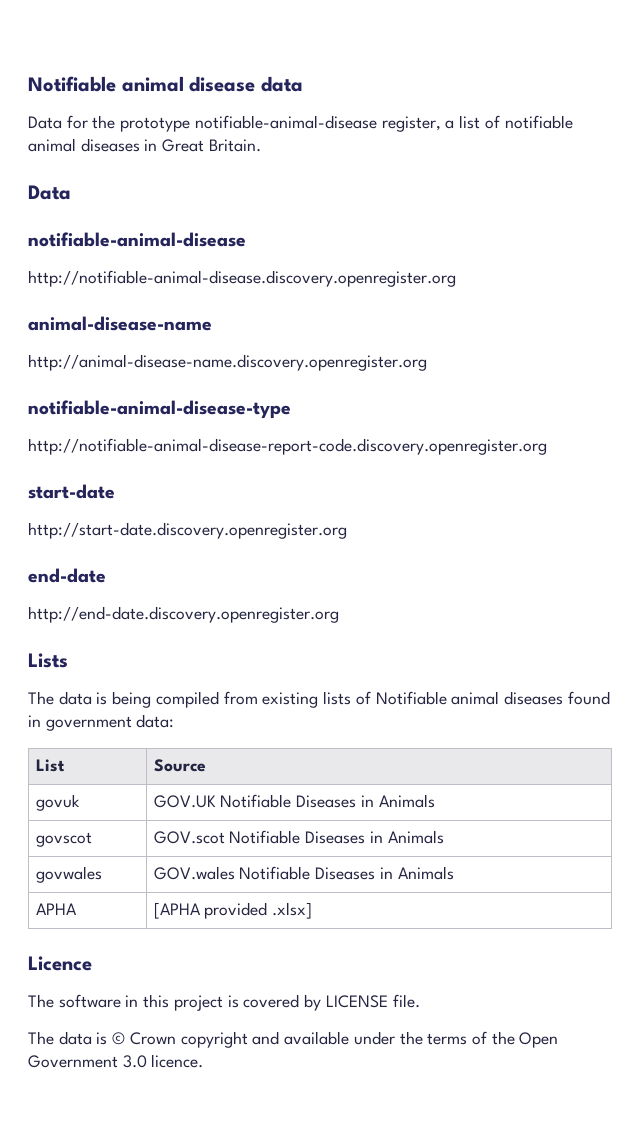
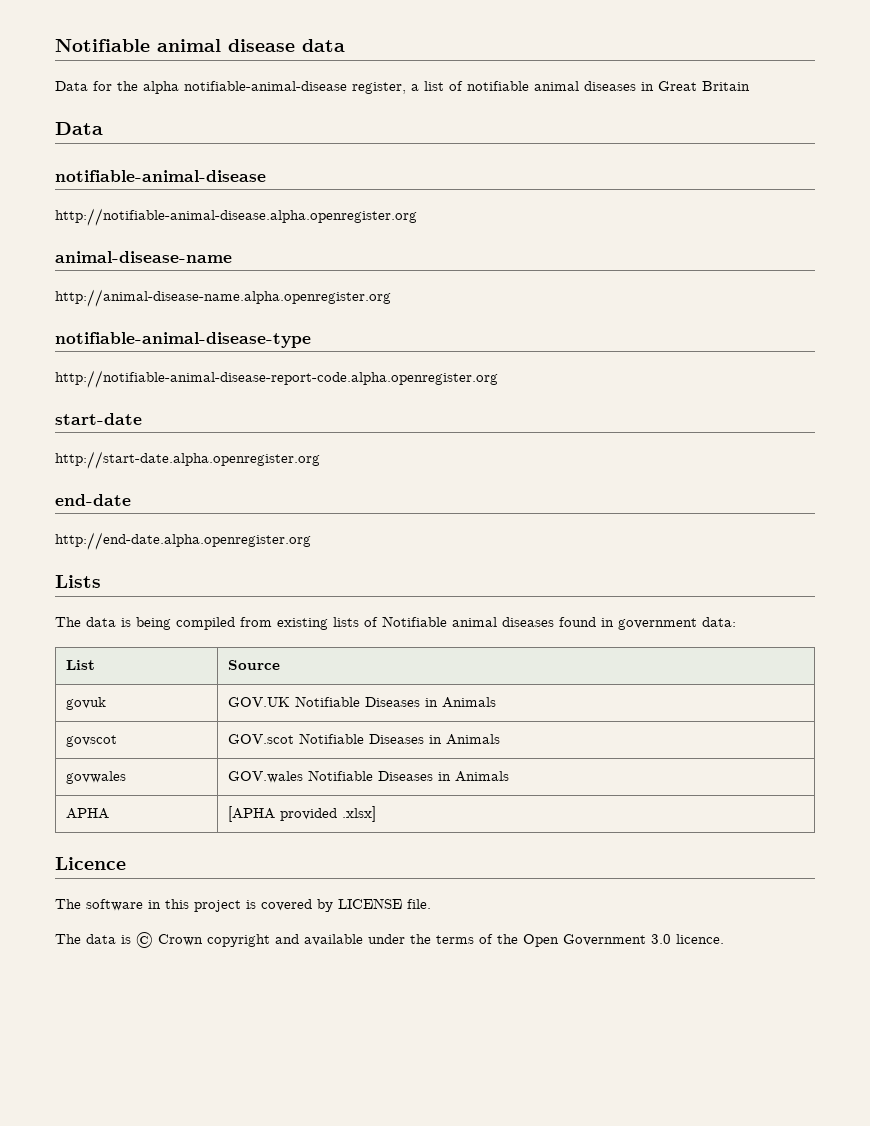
[120,117,191,132] prototype -> [143,81,179,94] alpha
[208,139,261,152] Britain. -> [702,81,750,91] Britain
[28,270,456,287] http://notifiable-animal-disease.discovery.openregister.org -> [55,208,417,226] http://notifiable-animal-disease.alpha.openregister.org
[28,354,427,371] http://animal-disease-name.discovery.openregister.org -> [55,289,391,307] http://animal-disease-name.alpha.openregister.org
[28,438,547,455] http://notifiable-animal-disease-report-code.discovery.openregister.org -> [55,370,498,388] http://notifiable-animal-disease-report-code.alpha.openregister.org
[28,522,347,539] http://start-date.discovery.openregister.org -> [55,451,320,469] http://start-date.alpha.openregister.org
[28,606,339,623] http://end-date.discovery.openregister.org -> [55,532,311,550] http://end-date.alpha.openregister.org

